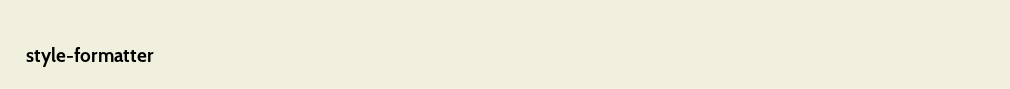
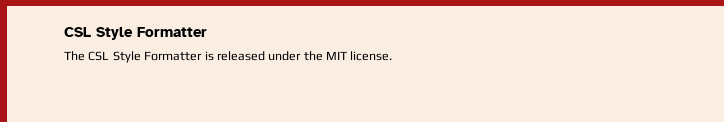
[26,47,154,67] style-formatter -> [64,27,207,40] [64,51,393,63] CSL Style Formatter // The CSL Style Formatter is released under the MIT license.

